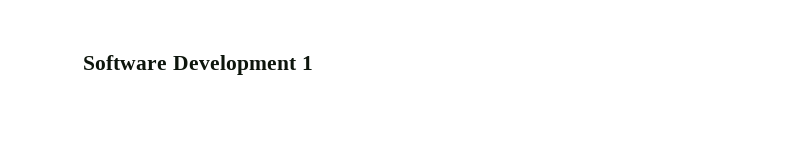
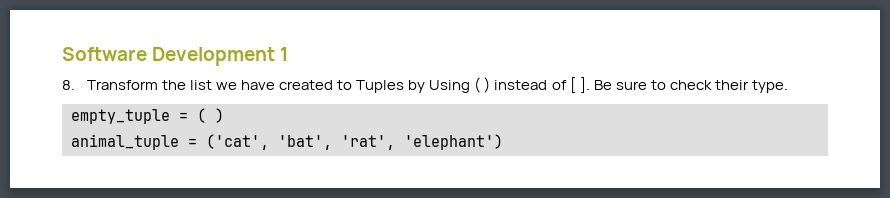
(313, 63) none -> [62,77,788,93] [71,108,224,124] [71,134,503,150] // 8. Transform the list we have created to Tuples by Using ( ) instead of [ ]. Be sure to check their type. // empty_tuple = ( ) // animal_tuple = ('cat', 'bat', 'rat', 'elephant')

